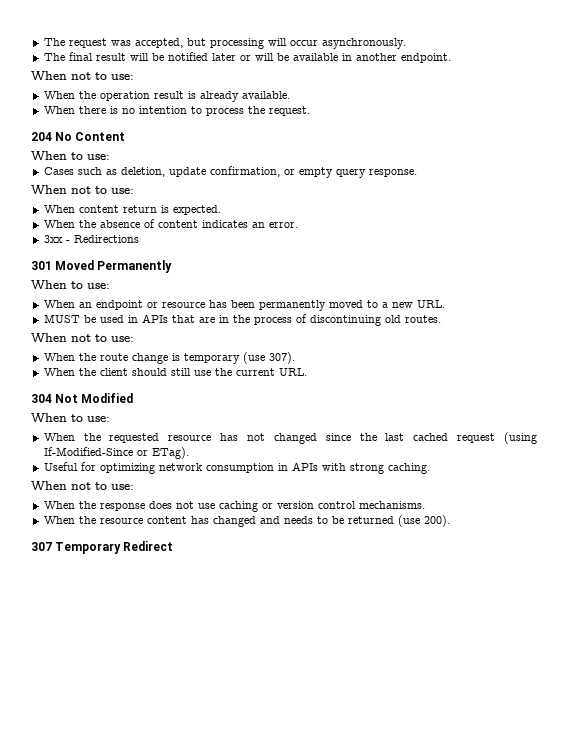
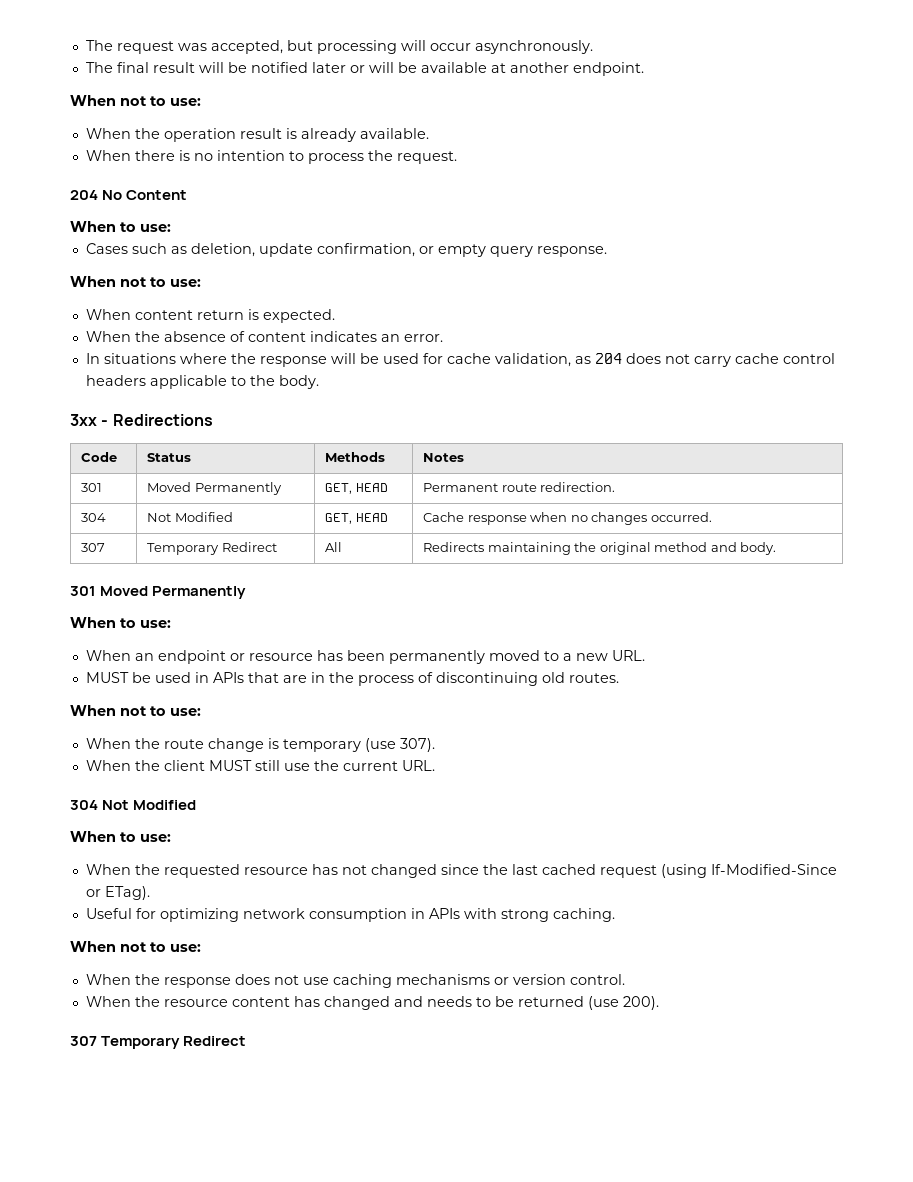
[341,53,352,61] in -> [490,63,506,73] at
[43,235,139,243] 3xx - Redirections -> [85,353,835,367] [85,375,319,389] [70,414,213,426] [81,452,118,462] [147,453,192,462] [325,452,386,462] [423,453,465,462] [81,483,103,492] [147,482,282,495] [325,483,388,494] [423,482,616,492] [81,513,107,522] [147,512,233,522] [325,513,388,524] [423,512,712,525] [81,543,106,552] [147,542,277,555] [325,542,343,552] [423,542,777,555] In situations where the response will be used for cache validation, as 204 does not carry cache control headers applicable to the body. // 3xx - Redirections // Code | Status | Methods | Notes // 301 | Moved Permanently | GET, HEAD | Permanent route redirection. // 304 | Not Modified | GET, HEAD | Cache response when no changes occurred. // 307 | Temporary Redirect | All | Redirects maintaining the original method and body.
[131,368,167,376] should -> [208,760,252,771] MUST
(258, 506) none -> [395,974,490,985] mechanisms
[317,501,425,509] control mechanisms. -> [569,974,625,985] control.

